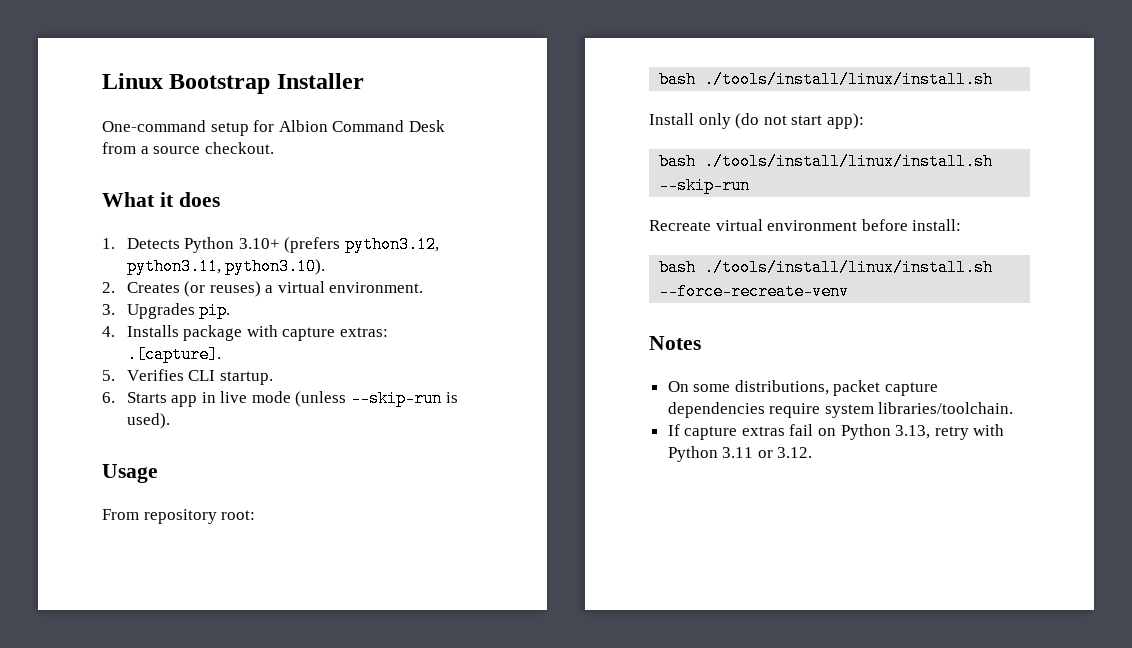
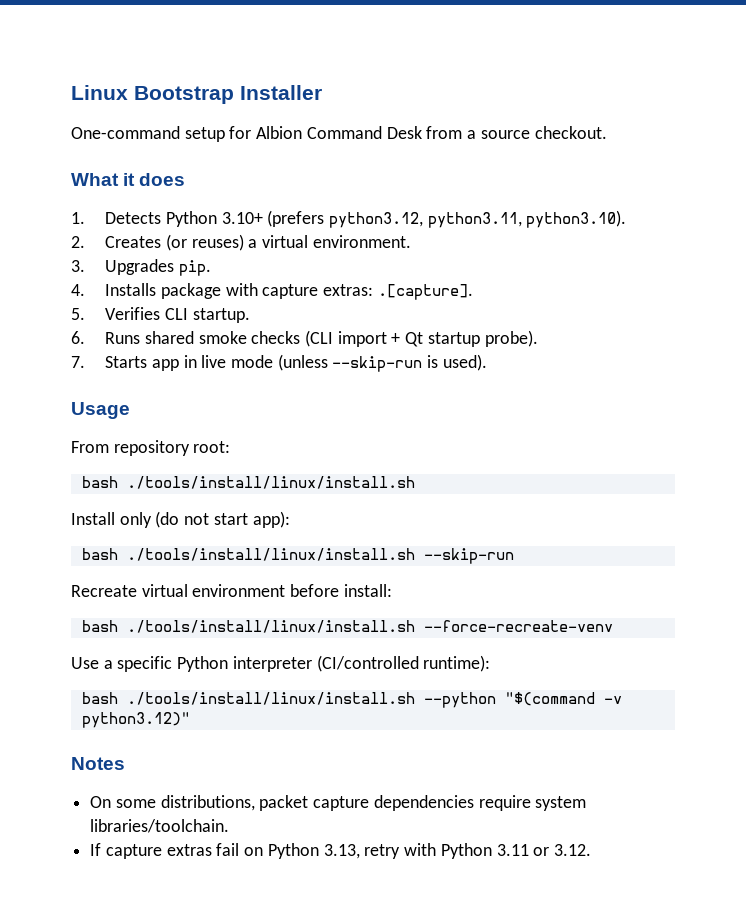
(115, 397) none -> [105,330,538,347] [71,356,85,368] Runs shared smoke checks (CLI import + Qt startup probe). // 7.
(850, 291) none -> [71,655,491,672] [81,692,622,708] [81,712,190,728] // Use a specific Python interpreter (CI/controlled runtime): // bash ./tools/install/linux/install.sh --python "$(command -v python3.12)"

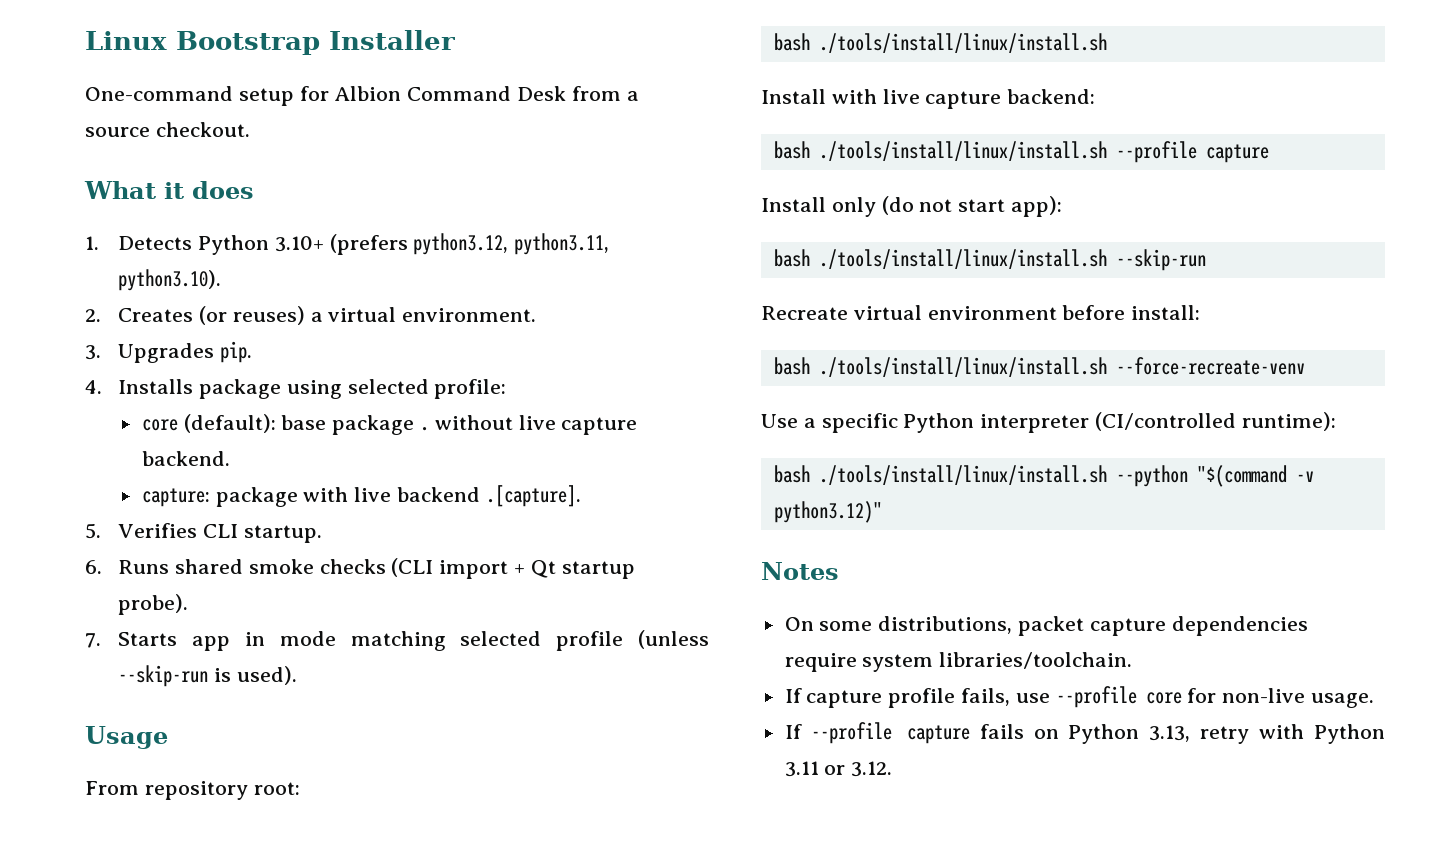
[225,283,374,299] with capture extras: -> [286,379,507,399] [141,414,638,435] [141,451,230,466] [141,487,481,507] using selected profile: // core (default): base package . without live capture backend. // capture: package with live backend
[201,355,274,368] live mode -> [279,631,624,651] mode matching selected profile
(415, 482) none -> [761,89,1096,109] [773,141,1269,163] // Install with live capture backend: // bash ./tools/install/linux/install.sh --profile capture
[166,843,240,856] extras fail -> [888,686,1375,708] [784,722,1024,744] profile fails, use --profile core for non-live usage. // If --profile capture fails

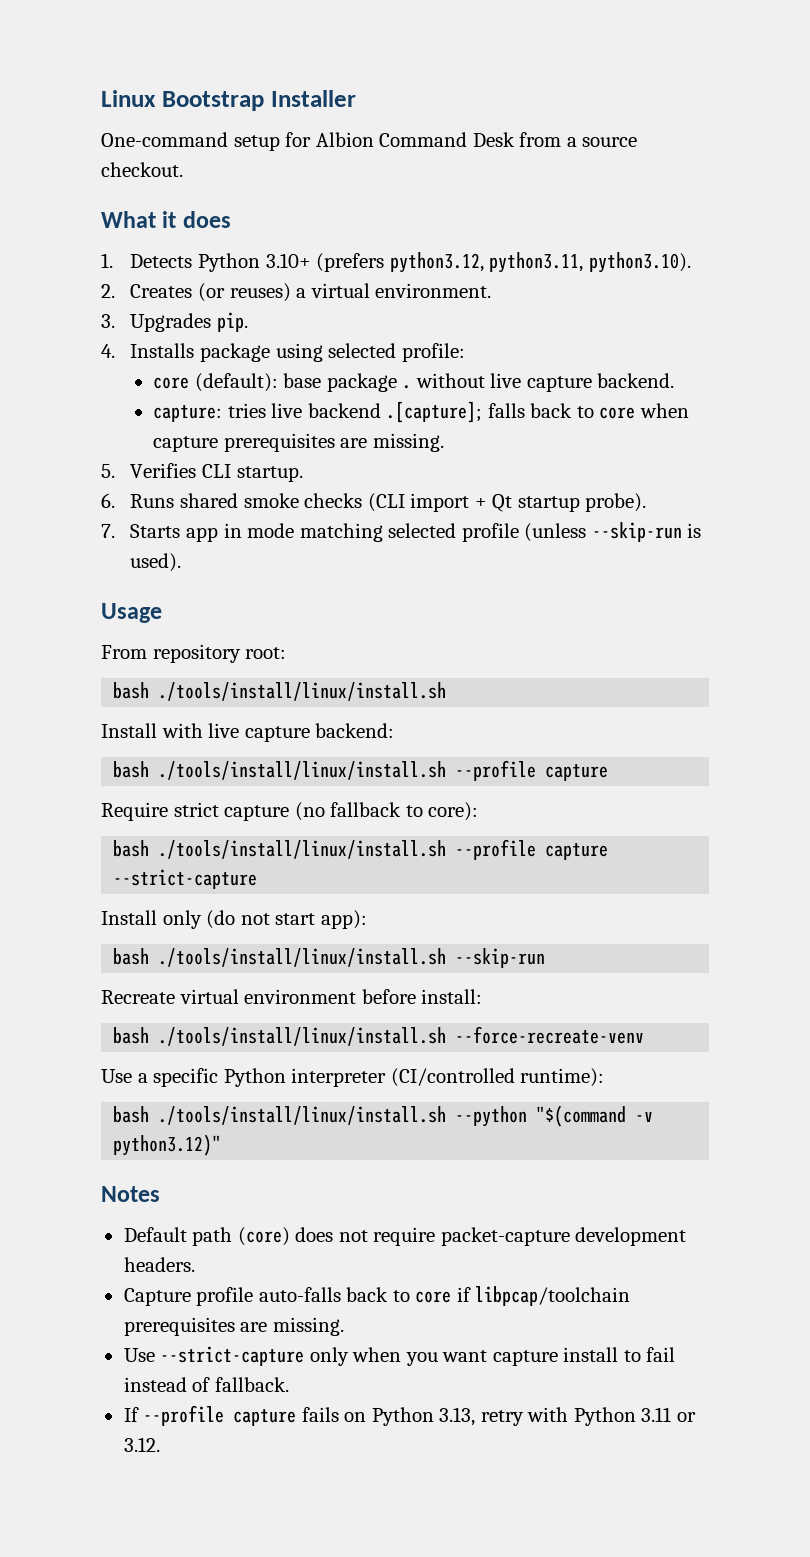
[215,485,581,507] package with live backend .[capture]. -> [227,401,689,423] [153,433,444,452] tries live backend .[capture]; falls back to core when capture prerequisites are missing.
(1269, 153) none -> [101,802,479,821] [113,839,609,860] [113,869,258,889] // Require strict capture (no fallback to core): // bash ./tools/install/linux/install.sh --profile capture --strict-capture
[784,616,1308,636] [784,652,1133,672] [784,686,1375,708] On some distributions, packet capture dependencies require system libraries/toolchain. // If capture profile fails, use --profile core for non-live usage. -> [123,1227,687,1246] [123,1257,195,1272] [123,1286,631,1306] [123,1317,344,1336] [123,1346,676,1366] [123,1377,289,1392] Default path (core) does not require packet-capture development headers. // Capture profile auto-falls back to core if libpcap/toolchain prerequisites are missing. // Use --strict-capture only when you want capture install to fail instead of fallback.

